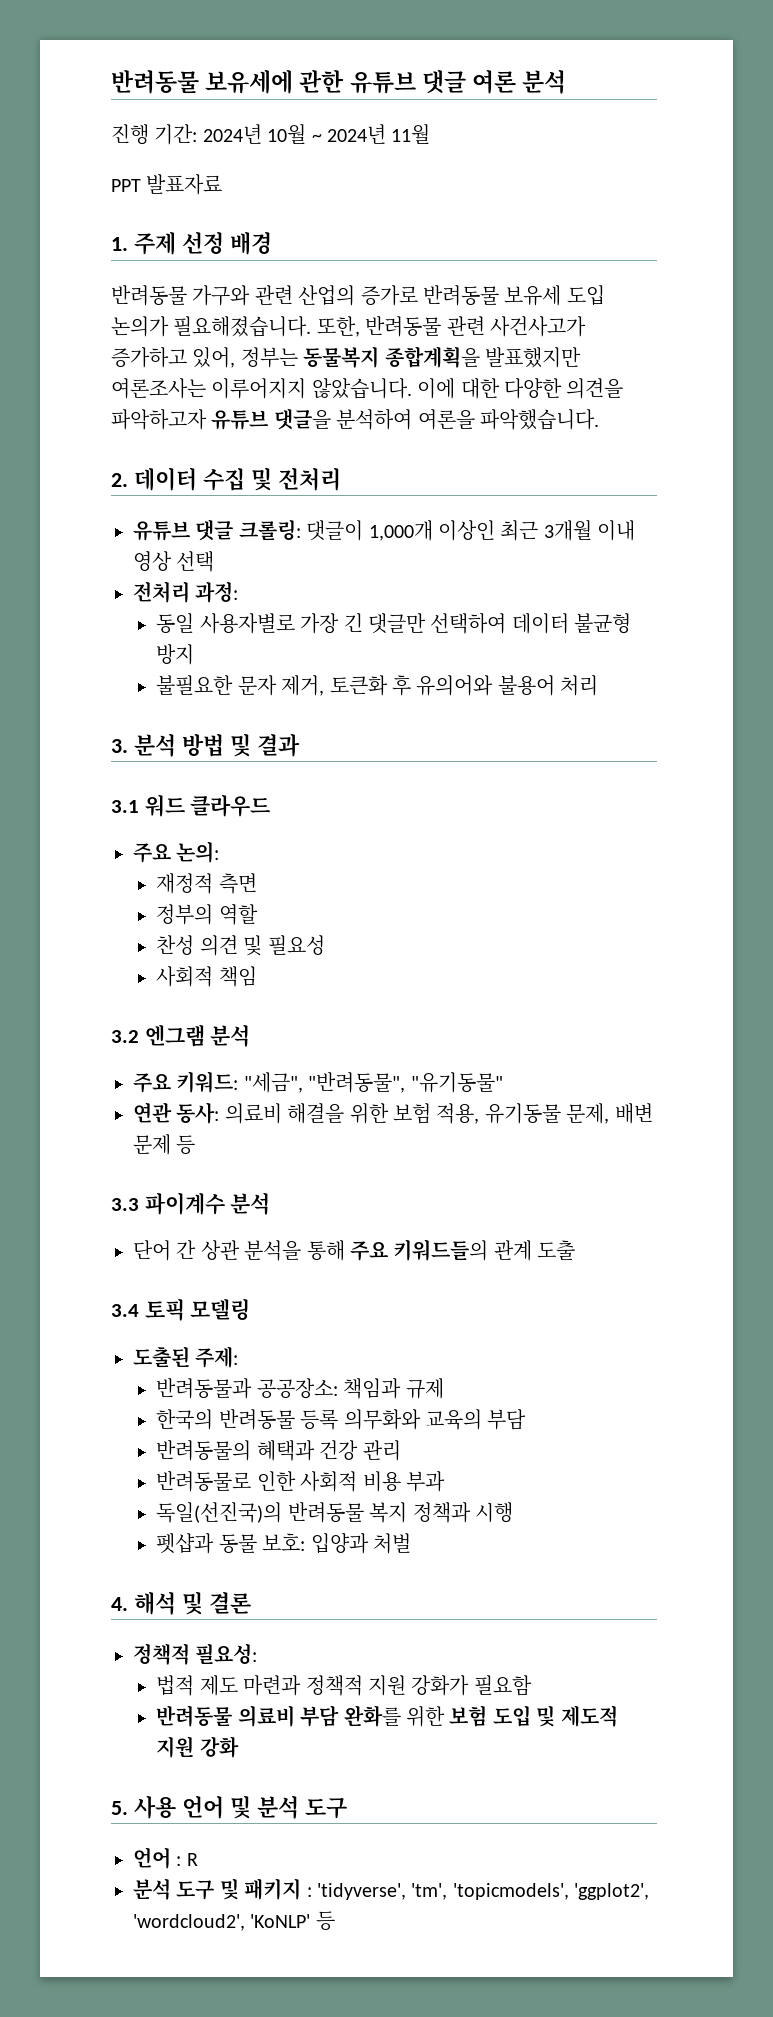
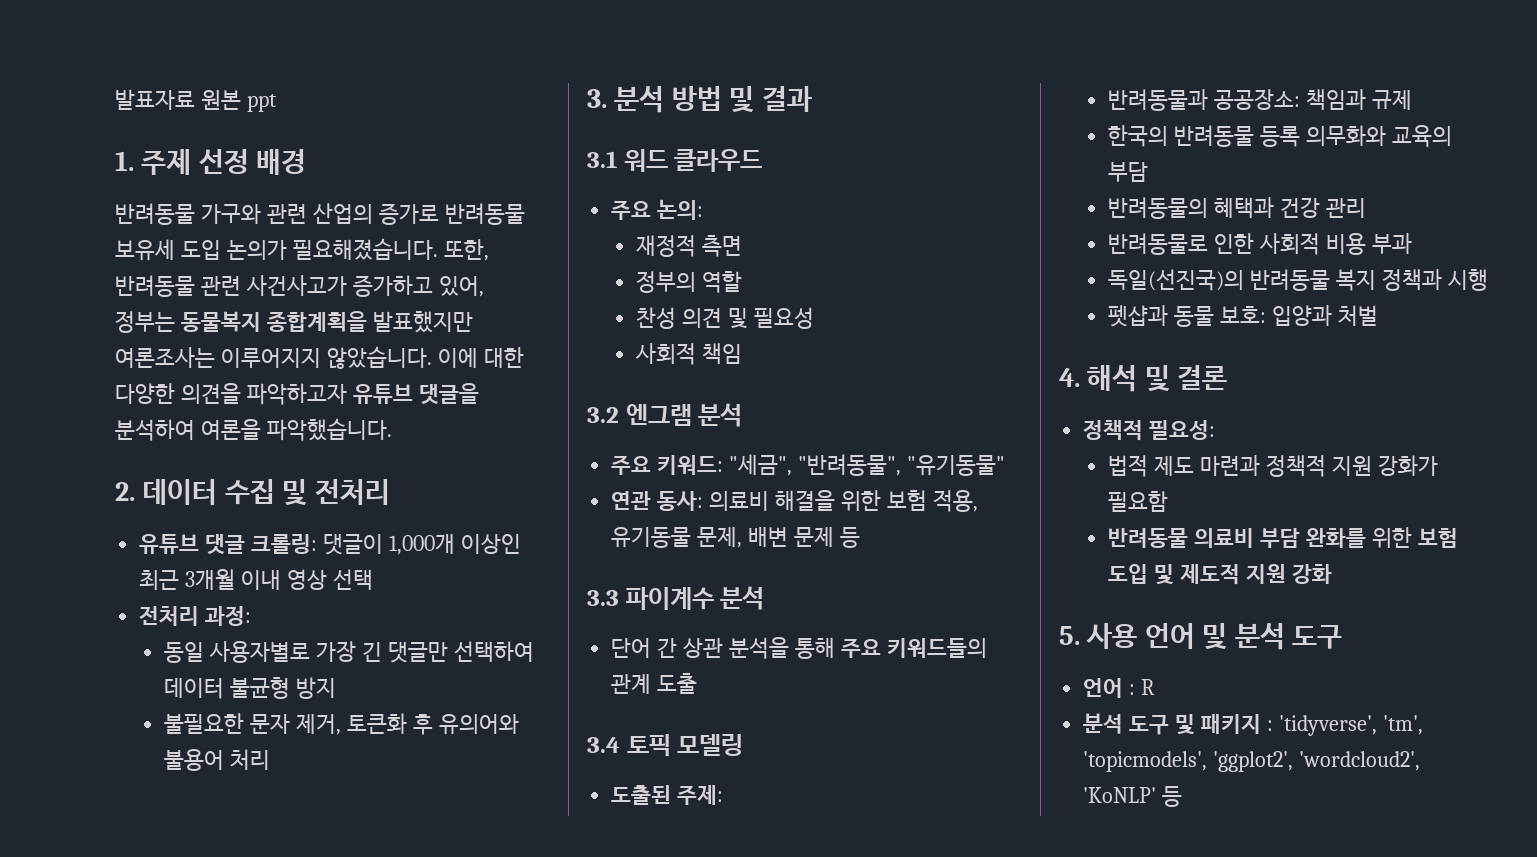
[111,70,567,94] [111,123,431,145] [111,179,141,192] 반려동물 보유세에 관한 유튜브 댓글 여론 분석 // 진행 기간: 2024년 10월 ~ 2024년 11월 // PPT -> (115, 99) none
(223, 184) none -> [200,90,277,112] 원본 ppt

